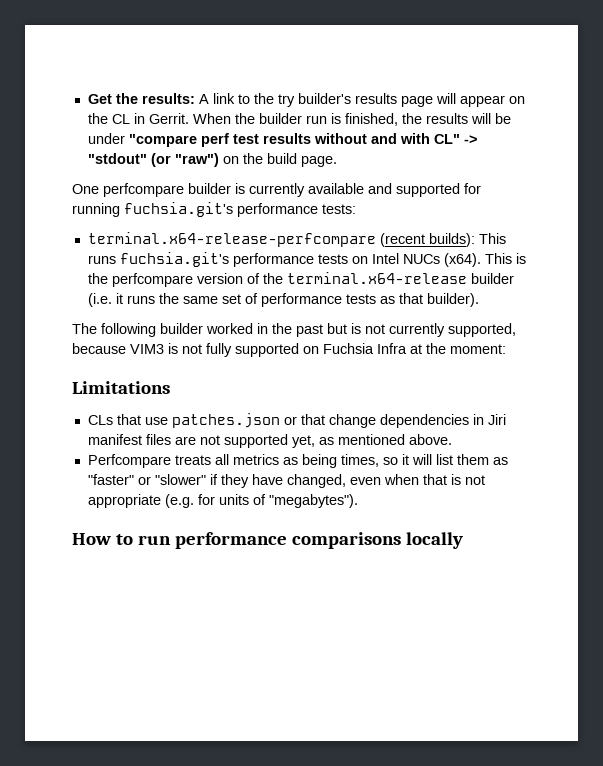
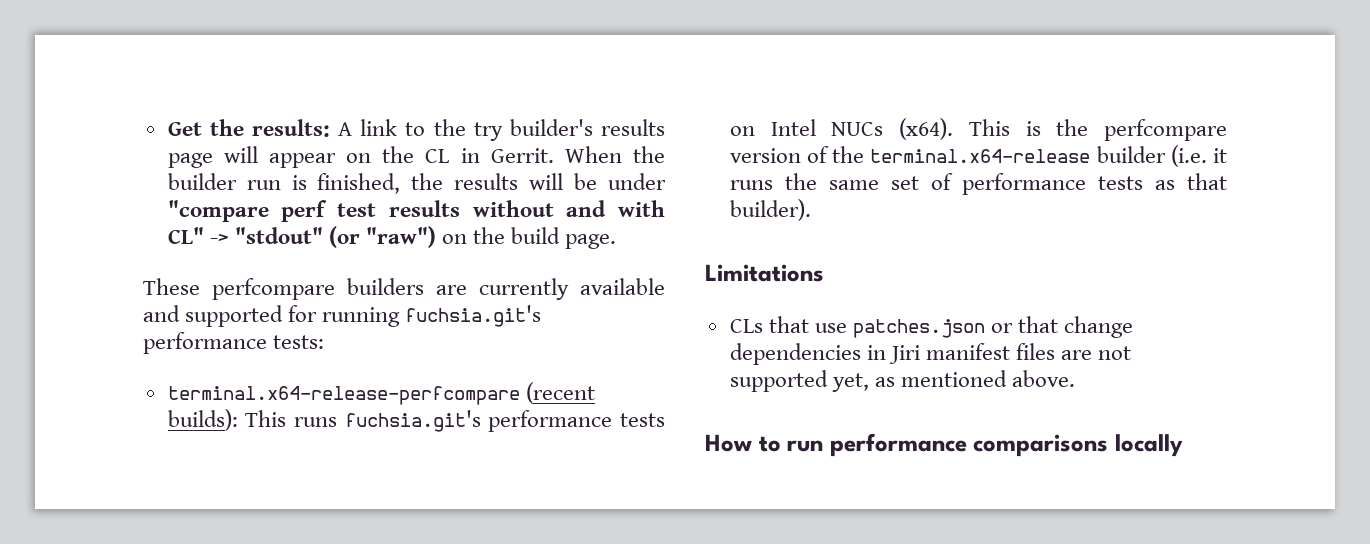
[72,183,245,197] One perfcompare builder is -> [143,278,467,300] These perfcompare builders are
[72,323,516,337] [72,343,506,357] // The following builder worked in the past but is not currently supported, because VIM3 is not fully supported on Fuchsia Infra at the moment: -> (811, 210) none
[87,454,508,468] [87,474,485,488] [87,494,358,508] // Perfcompare treats all metrics as being times, so it will list them as "faster" or "slower" if they have changed, even when that is not appropriate (e.g. for units of "megabytes"). -> (1076, 378) none

